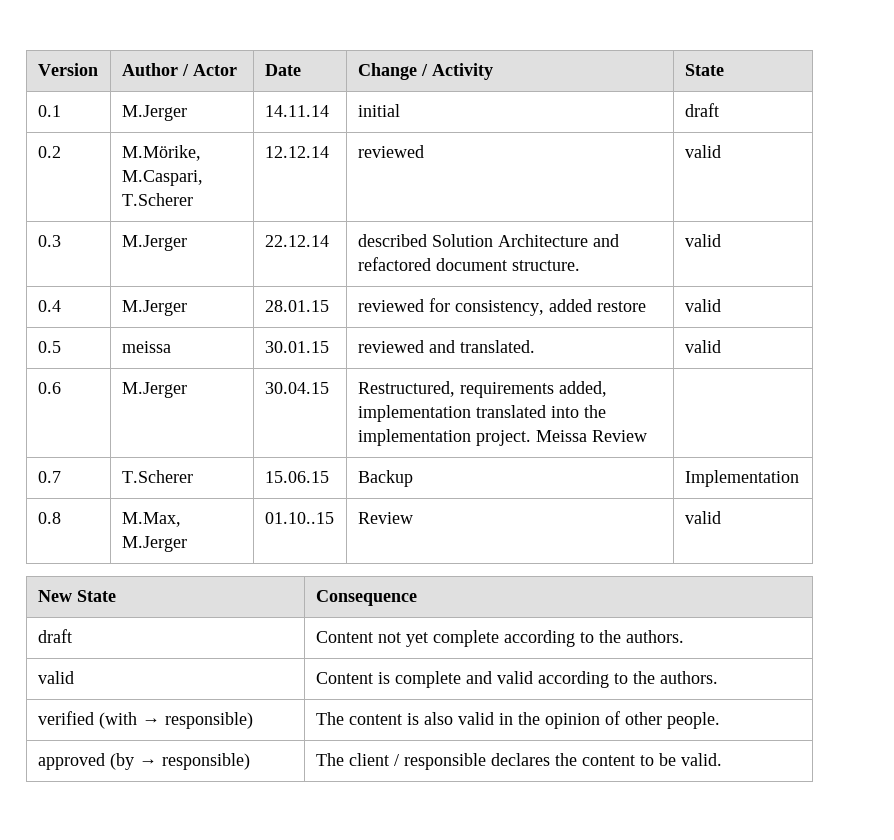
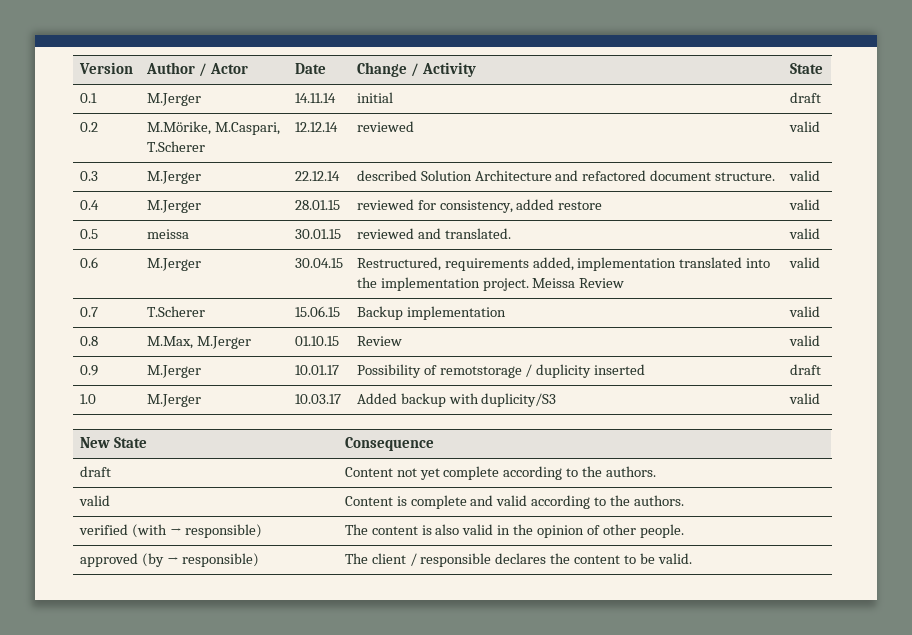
(647, 436) none -> [788,257,820,268] valid
[684,470,799,487] | Implementation -> [406,306,506,320] [788,306,820,317] implementation | valid
[264,512,334,524] [357,512,413,524] [684,511,721,524] 01.10..15 | Review | valid -> [294,336,339,346] [356,336,402,346] [788,335,820,346] [79,365,98,376] [146,365,201,378] [294,365,339,375] [356,364,646,378] [789,364,821,375] [79,394,96,404] [146,394,201,407] [294,394,341,404] [356,393,557,407] [788,393,820,404] 01.10.15 | Review | valid // 0.9 | M.Jerger | 10.01.17 | Possibility of remotstorage / duplicity inserted | draft // 1.0 | M.Jerger | 10.03.17 | Added backup with duplicity/S3 | valid

